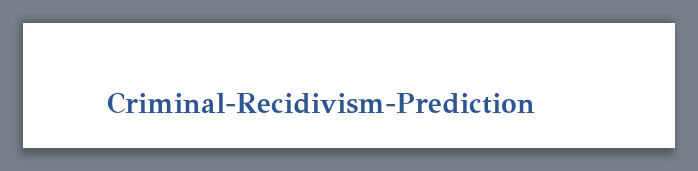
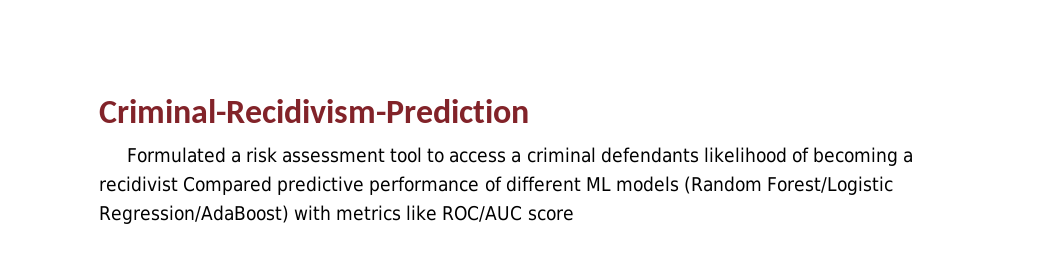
(535, 103) none -> [126,147,914,166] [99,176,894,195] [99,205,574,224] // Formulated a risk assessment tool to access a criminal defendants likelihood of becoming a recidivist Compared predictive performance of different ML models (Random Forest/Logistic Regression/AdaBoost) with metrics like ROC/AUC score

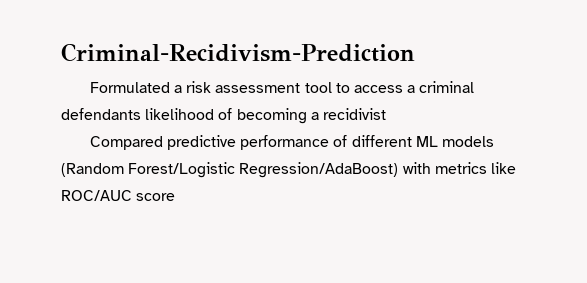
(178, 184) none -> (386, 114) //

